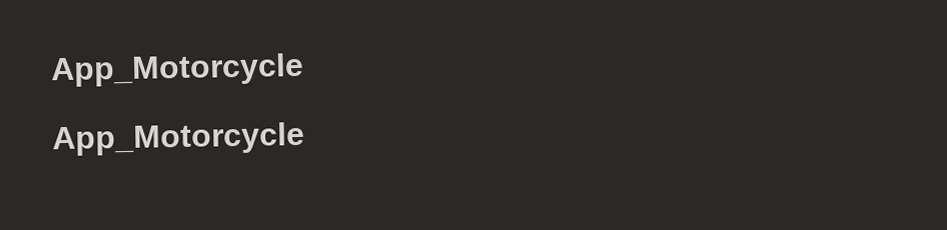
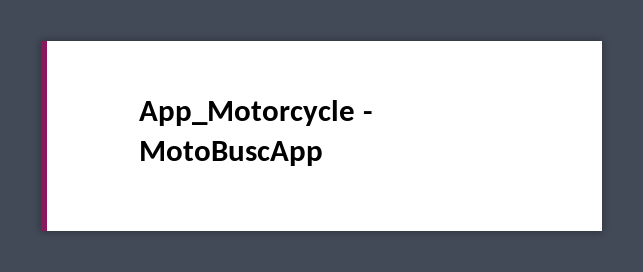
[50,52,304,88] [52,121,305,157] App_Motorcycle // App_Motorcycle -> [139,100,373,126] [139,141,323,166] App_Motorcycle - MotoBuscApp

